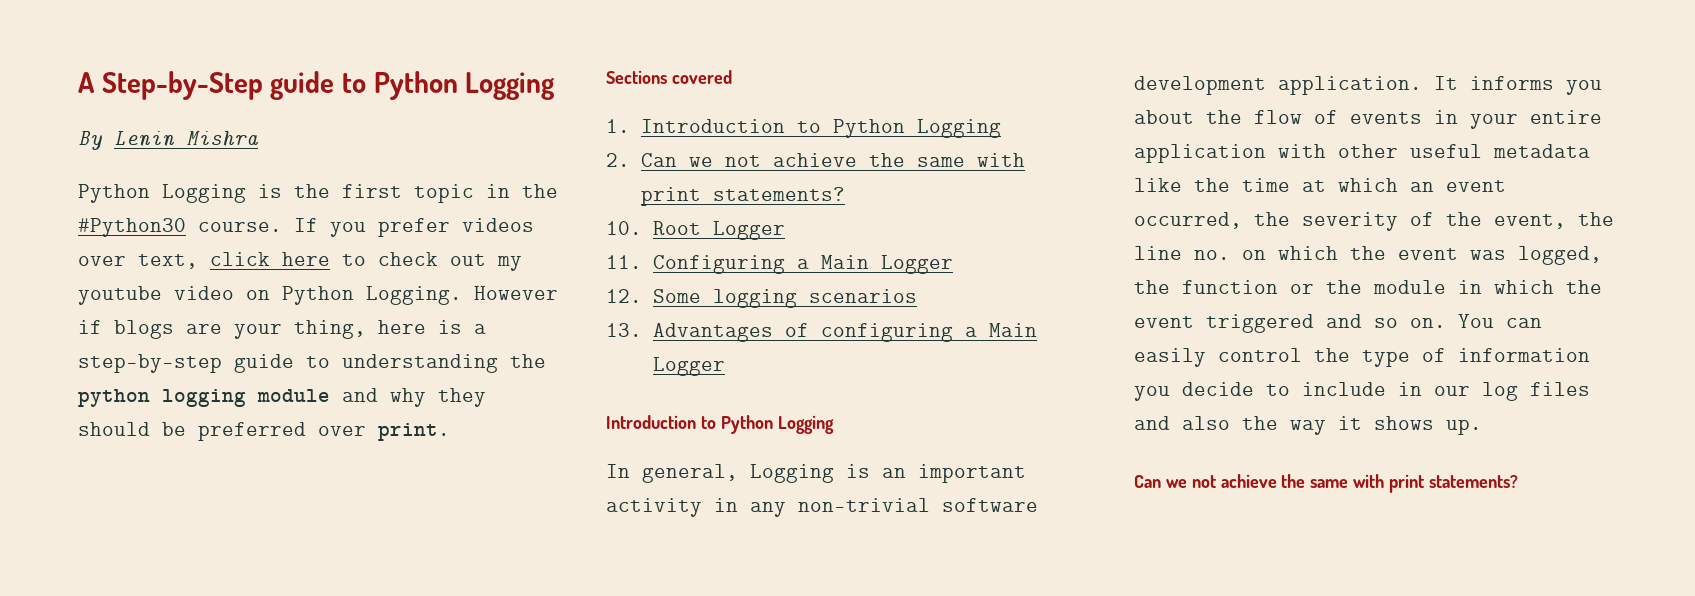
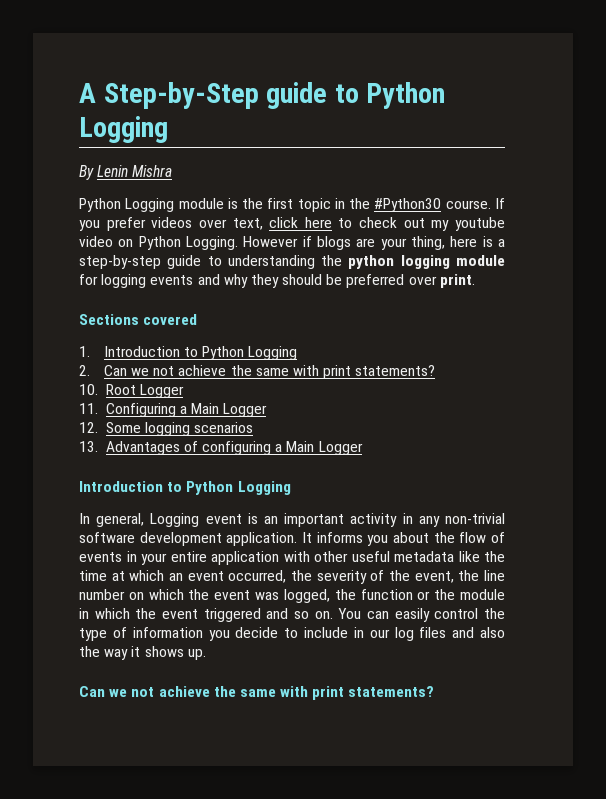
(246, 193) none -> [178,198,224,209] module
(330, 395) none -> [79,274,194,288] for logging events
(834, 473) none -> [205,514,242,524] event
[1194,250,1230,260] no. -> [79,589,125,600] number

